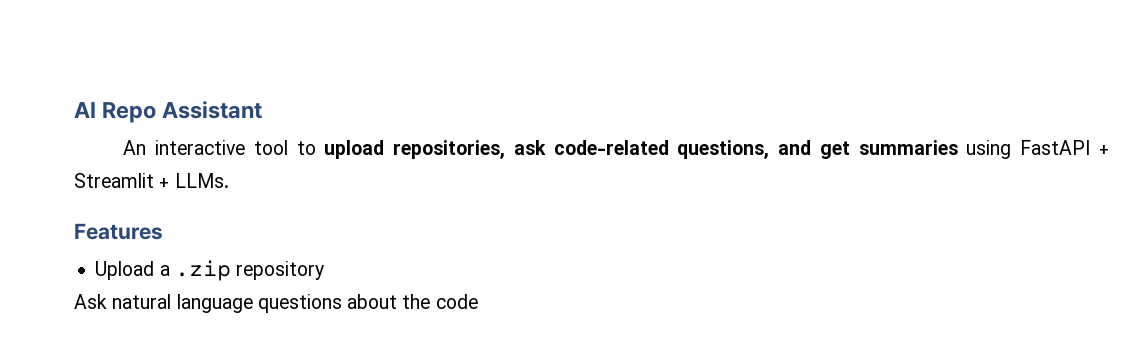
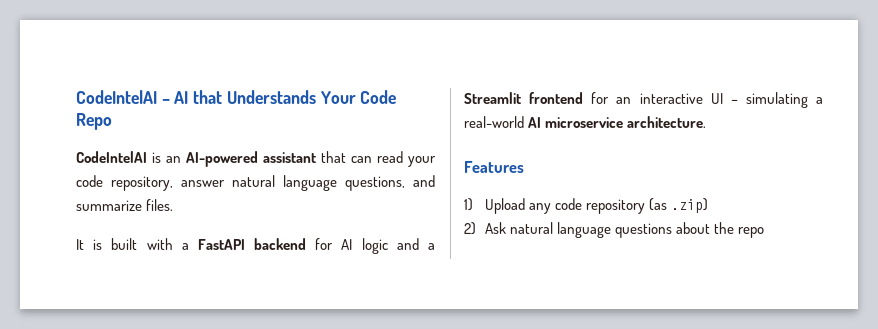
[74,101,263,123] [123,140,1109,159] [74,173,229,188] [74,223,163,240] [95,260,325,281] AI Repo Assistant // An interactive tool to upload repositories, ask code-related questions, and get summaries using FastAPI + Streamlit + LLMs. // Features // Upload a .zip repository // -> [76,90,397,104] [76,113,112,130] [76,151,436,167] [76,175,435,191] [76,199,174,211] [76,238,435,254] [464,92,823,108] [464,116,707,128] [464,161,524,173] [464,198,709,214] [464,222,476,235] CodeIntelAI – AI that Understands Your Code Repo // CodeIntelAI is an AI-powered assistant that can read your code repository, answer natural language questions, and summarize files. // It is built with a FastAPI backend for AI logic and a Streamlit frontend for an interactive UI – simulating a real-world AI microservice architecture. // Features // 1) Upload any code repository (as .zip) // 2)
[435,294,478,309] code -> [738,227,765,238] repo

